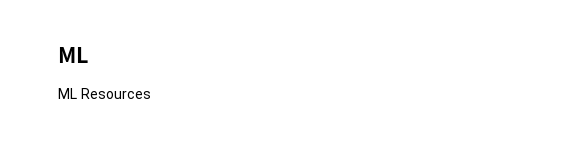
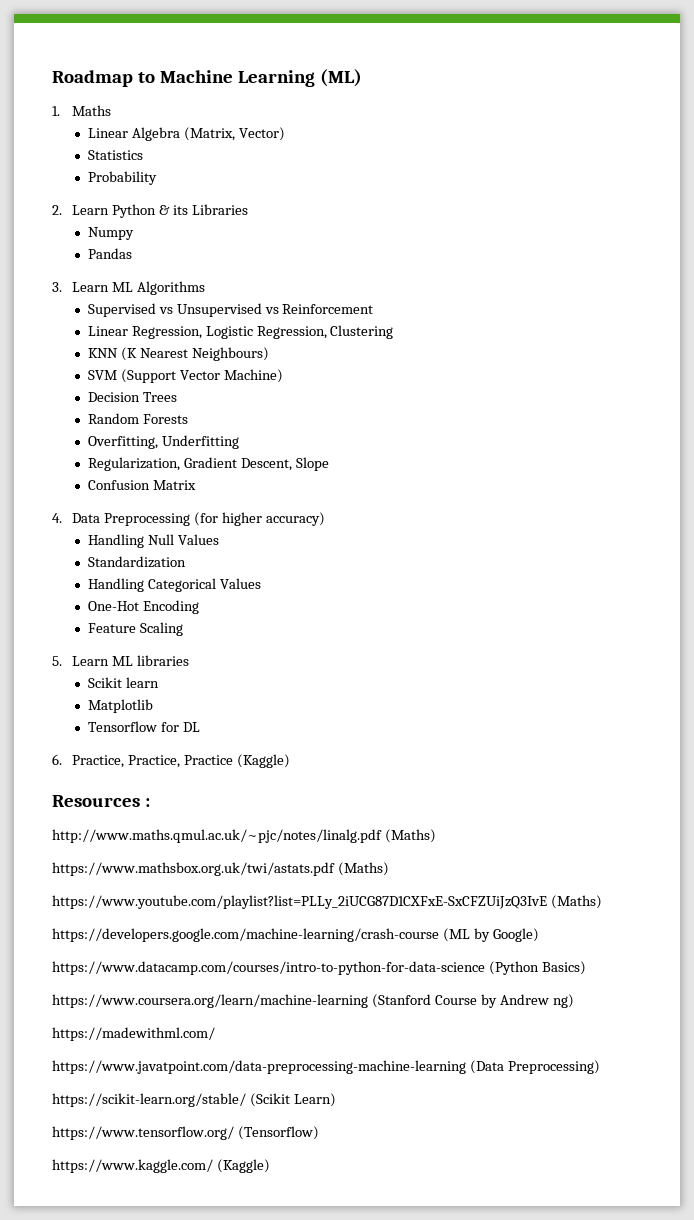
[58,47,88,63] [58,88,151,99] ML // ML Resources -> [52,69,362,87] [52,105,111,116] [87,127,285,141] [87,150,143,160] [87,171,157,185] [52,204,248,218] [87,227,134,240] [87,248,132,259] [52,281,205,295] [87,303,374,317] [87,325,394,339] [87,347,269,361] [87,369,283,383] [87,392,177,402] [87,413,188,424] [87,435,239,449] [87,457,329,471] [87,480,196,490] [52,512,325,526] [87,534,219,548] [87,556,186,568] [87,578,261,592] [87,600,199,614] [87,622,183,636] [52,655,189,666] [87,677,159,688] [87,699,153,713] [87,721,200,732] [52,754,290,768] [52,795,150,807] [52,829,436,843] [52,862,389,876] [52,895,602,909] [52,928,539,942] [52,961,586,975] [52,994,574,1008] [52,1027,215,1041] [52,1060,600,1074] [52,1093,336,1107] [52,1126,319,1140] [52,1159,270,1173] Roadmap to Machine Learning (ML) // 1. Maths // Linear Algebra (Matrix, Vector) // Statistics // Probability // 2. Learn Python & its Libraries // Numpy // Pandas // 3. Learn ML Algorithms // Supervised vs Unsupervised vs Reinforcement // Linear Regression, Logistic Regression, Clustering // KNN (K Nearest Neighbours) // SVM (Support Vector Machine) // Decision Trees // Random Forests // Overfitting, Underfitting // Regularization, Gradient Descent, Slope // Confusion Matrix // 4. Data Preprocessing (for higher accuracy) // Handling Null Values // Standardization // Handling Categorical Values // One-Hot Encoding // Feature Scaling // 5. Learn ML libraries // Scikit learn // Matplotlib // Tensorflow for DL // 6. Practice, Practice, Practice (Kaggle) // Resources : // http://www.maths.qmul.ac.uk/~pjc/notes/linalg.pdf (Maths) // https://www.mathsbox.org.uk/twi/astats.pdf (Maths) // https://www.youtube.com/playlist?list=PLLy_2iUCG87D1CXFxE-SxCFZUiJzQ3IvE (Maths) // https://developers.google.com/machine-learning/crash-course (ML by Google) // https://www.datacamp.com/courses/intro-to-python-for-data-science (Python Basics) // https://www.coursera.org/learn/machine-learning (Stanford Course by Andrew ng) // https://madewithml.com/ // https://www.javatpoint.com/data-preprocessing-machine-learning (Data Preprocessing) // https://scikit-learn.org/stable/ (Scikit Learn) // https://www.tensorflow.org/ (Tensorflow) // https://www.kaggle.com/ (Kaggle)

